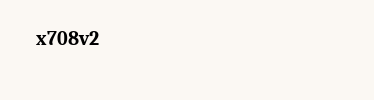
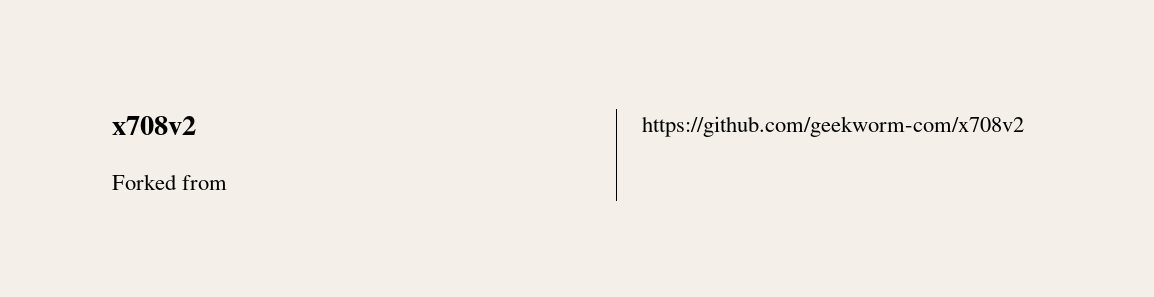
(99, 38) none -> [112,174,228,190] [642,116,1024,137] // Forked from https://github.com/geekworm-com/x708v2

